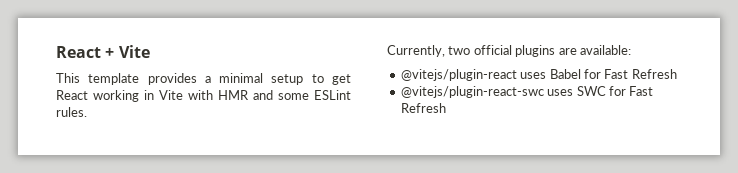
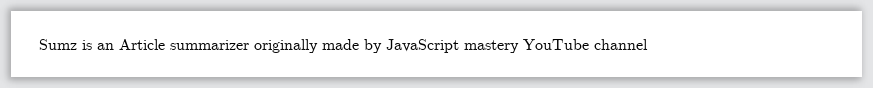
[56,45,150,58] [56,73,351,85] [56,90,351,102] [56,107,87,117] [387,45,631,57] [400,69,677,81] [400,86,654,98] [400,103,446,113] React + Vite // This template provides a minimal setup to get React working in Vite with HMR and some ESLint rules. // Currently, two official plugins are available: // @vitejs/plugin-react uses Babel for Fast Refresh // @vitejs/plugin-react-swc uses SWC for Fast Refresh -> [39,39,648,53] Sumz is an Article summarizer originally made by JavaScript mastery YouTube channel

